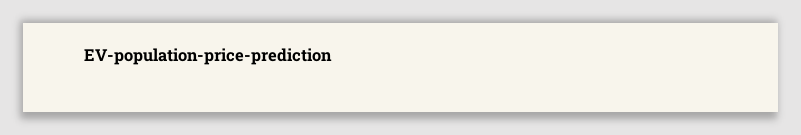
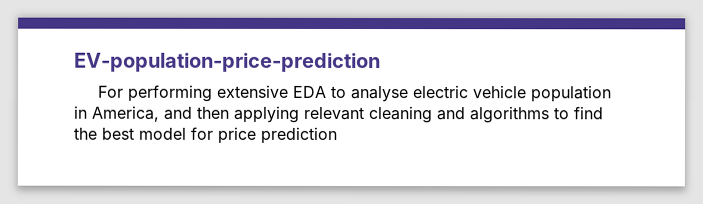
(332, 56) none -> [98,84,613,103] [73,105,603,124] [73,126,337,144] // For performing extensive EDA to analyse electric vehicle population in America, and then applying relevant cleaning and algorithms to find the best model for price prediction

